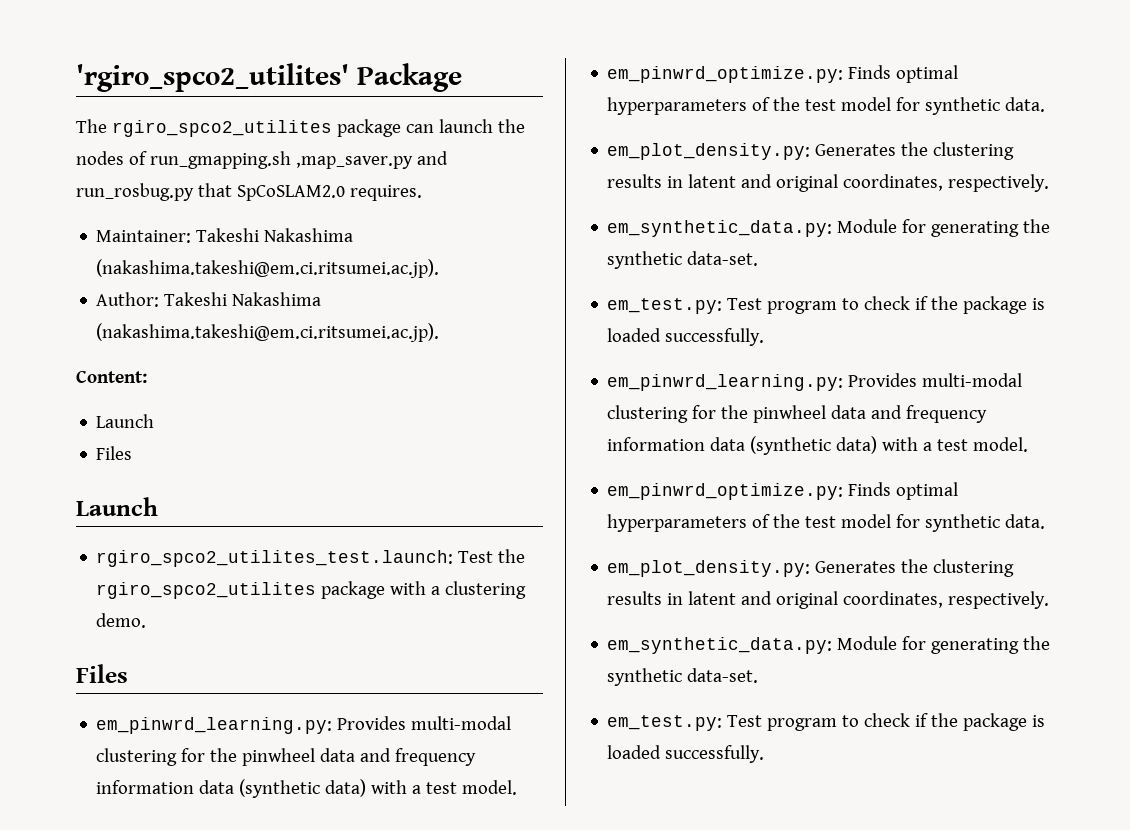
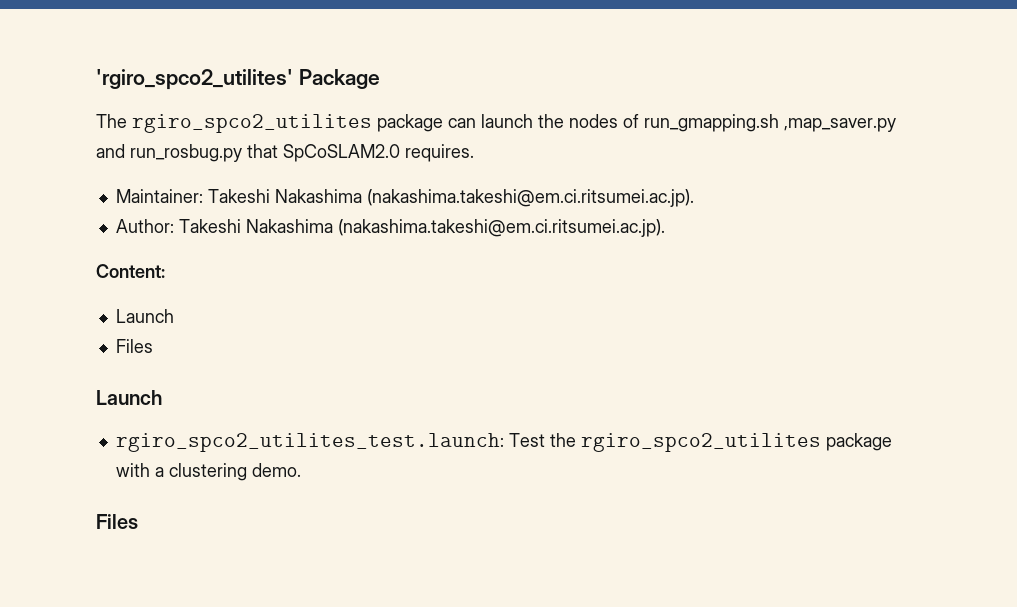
[96,716,512,734] [96,748,477,766] [96,779,518,798] [607,65,959,83] [607,97,1046,115] [607,142,1015,160] [607,174,1050,192] [607,219,1051,237] [607,251,759,269] [607,296,1046,314] [607,328,765,346] [607,373,1023,391] [607,405,988,423] [607,436,1029,455] [607,482,959,500] [607,514,1046,532] [607,559,1015,577] [607,591,1050,609] [607,636,1051,654] [607,668,759,686] [607,713,1046,731] [607,745,765,763] // em_pinwrd_learning.py: Provides multi-modal clustering for the pinwheel data and frequency information data (synthetic data) with a test model. // em_pinwrd_optimize.py: Finds optimal hyperparameters of the test model for synthetic data. // em_plot_density.py: Generates the clustering results in latent and original coordinates, respectively. // em_synthetic_data.py: Module for generating the synthetic data-set. // em_test.py: Test program to check if the package is loaded successfully. // em_pinwrd_learning.py: Provides multi-modal clustering for the pinwheel data and frequency information data (synthetic data) with a test model. // em_pinwrd_optimize.py: Finds optimal hyperparameters of the test model for synthetic data. // em_plot_density.py: Generates the clustering results in latent and original coordinates, respectively. // em_synthetic_data.py: Module for generating the synthetic data-set. // em_test.py: Test program to check if the package is loaded successfully. -> (138, 521) none

